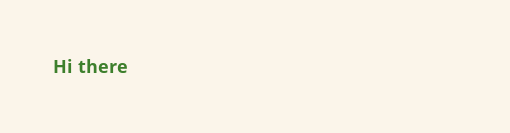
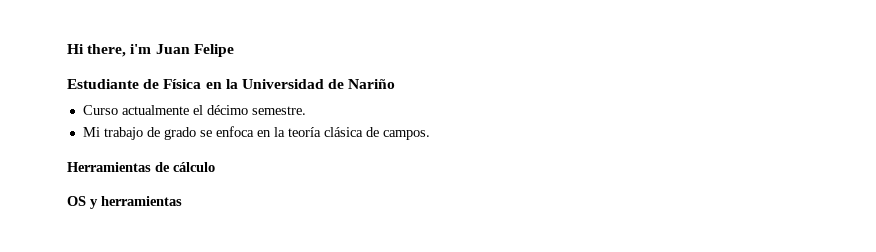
[78,59,128,73] there -> [87,44,234,57] [67,79,396,89] [82,105,306,115] [82,126,430,140] [67,162,215,172] [67,196,182,209] there, i'm Juan Felipe // Estudiante de Física en la Universidad de Nariño // Curso actualmente el décimo semestre. // Mi trabajo de grado se enfoca en la teoría clásica de campos. // Herramientas de cálculo // OS y herramientas

